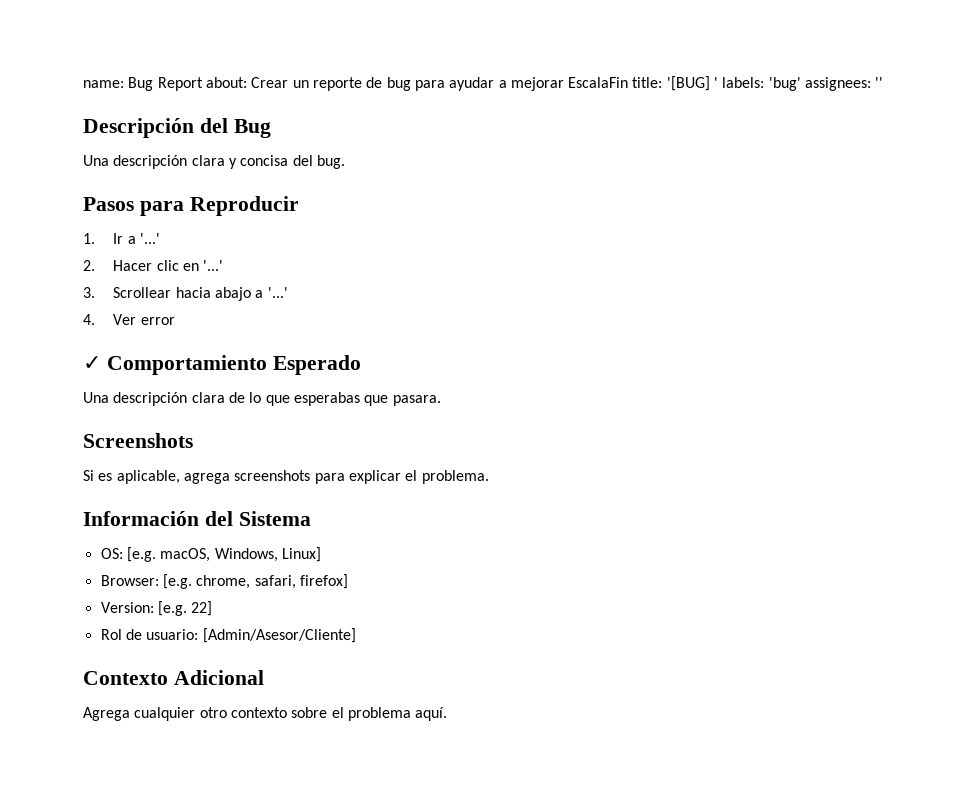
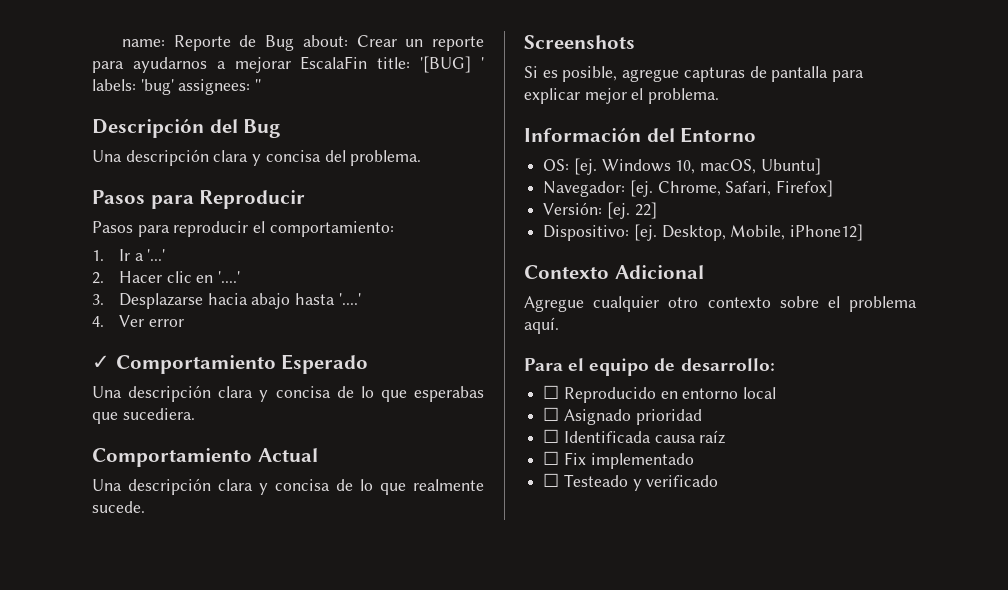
[128,77,203,91] Bug Report -> [173,35,295,51] Reporte de Bug
[366,77,495,91] de bug para ayudar -> [92,57,207,73] para ayudarnos
[316,155,345,169] bug. -> [350,150,422,166] problema.
(299, 206) none -> [92,221,394,237] // Pasos para reproducir el comportamiento:
[203,260,224,271] '...' -> [218,271,241,283] '....'
[113,287,172,298] Scrollear -> [118,293,203,309] Desplazarse
[255,287,288,298] a '...' -> [295,293,361,305] hasta '....'
(225, 397) none -> [259,386,331,402] y concisa
[392,395,441,406] [83,433,193,448] [83,470,311,484] pasara. // Screenshots // Si es aplicable, agrega screenshots -> [122,408,195,420] [92,448,318,467] [92,478,484,495] [92,501,145,513] [524,35,635,49] [524,66,829,82] sucediera. // Comportamiento Actual // Una descripción clara y concisa de lo que realmente sucede. // Screenshots // Si es posible, agregue capturas de pantalla
(401, 477) none -> [584,88,627,104] mejor
[238,511,311,526] Sistema -> [680,127,757,143] Entorno
[126,547,321,562] [100,574,348,589] [100,601,213,616] [100,628,356,643] [e.g. macOS, Windows, Linux] // Browser: [e.g. chrome, safari, firefox] // Version: [e.g. 22] // Rol de usuario: [Admin/Asesor/Cliente] -> [573,158,821,175] [543,180,834,197] [543,202,657,219] [543,224,864,241] [ej. Windows 10, macOS, Ubuntu] // Navegador: [ej. Chrome, Safari, Firefox] // Versión: [ej. 22] // Dispositivo: [ej. Desktop, Mobile, iPhone12]
[83,707,130,721] Agrega -> [524,296,584,312] Agregue
(448, 714) none -> [524,358,775,376] [543,385,777,403] [543,407,702,425] [543,429,726,444] [543,451,694,469] [543,473,719,491] // Para el equipo de desarrollo: // ☐ Reproducido en entorno local // ☐ Asignado prioridad // ☐ Identificada causa raíz // ☐ Fix implementado // ☐ Testeado y verificado

